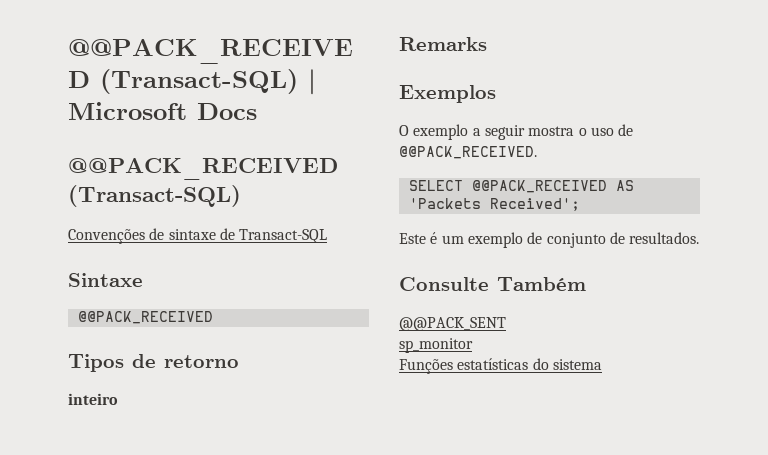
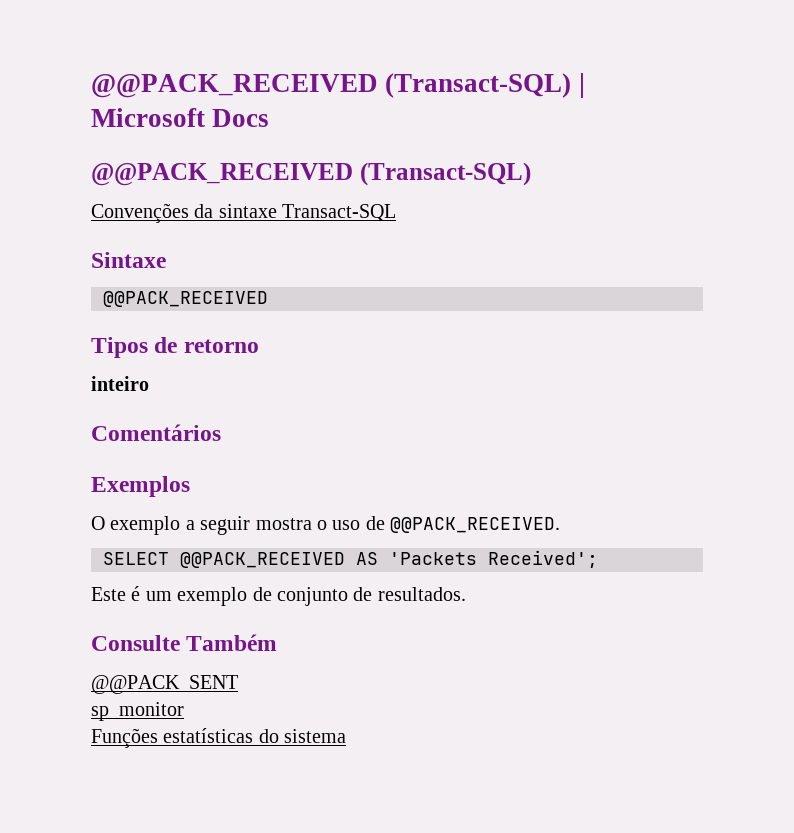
[149,228,235,240] de sintaxe de -> [194,204,277,218] da sintaxe
[399,37,487,51] Remarks -> [91,424,221,441] Comentários

